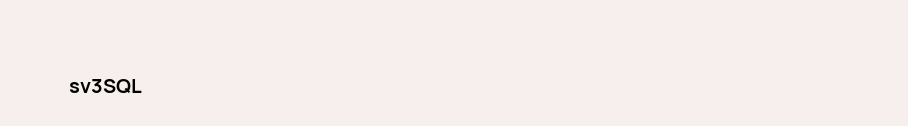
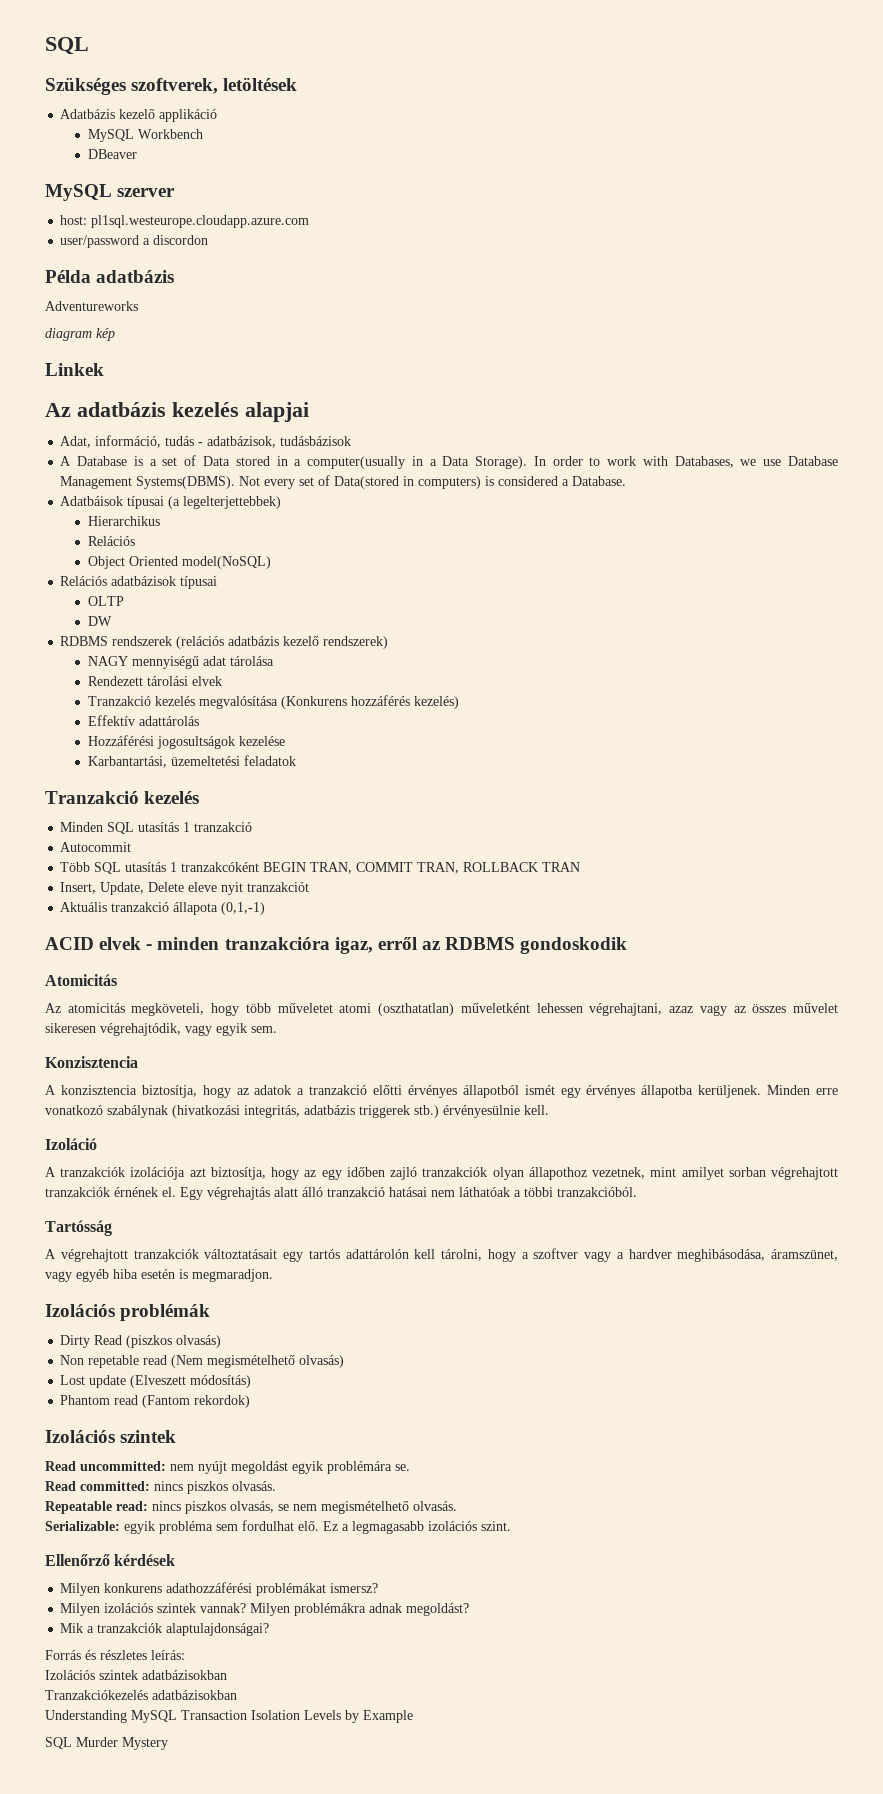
[69,79,142,94] sv3SQL -> [45,37,89,55] [45,77,298,95] [60,109,218,122] [87,129,203,142] [87,149,137,159] [45,184,176,201] [60,215,310,228] [60,235,209,248] [45,270,175,283] [45,301,138,311] [45,328,115,341] [45,363,104,376] [45,402,309,422] [60,435,352,448] [60,455,838,469] [60,475,627,489] [60,496,282,509] [87,516,160,526] [87,536,135,546] [87,556,271,569] [60,576,218,589] [87,596,124,606] [87,616,112,626] [60,636,389,649] [87,656,274,669] [87,676,222,686] [87,695,459,709] [87,715,199,726] [87,735,285,749] [87,755,296,768] [45,791,200,804] [60,822,253,834] [60,842,132,852] [60,862,581,874] [60,882,310,895] [60,902,266,915] [45,937,628,954] [45,974,117,986] [45,1003,839,1016] [45,1023,277,1036] [45,1056,138,1068] [45,1085,838,1098] [45,1105,549,1118] [45,1138,97,1150] [45,1167,839,1180] [45,1187,637,1200] [45,1220,112,1236] [45,1248,838,1262] [45,1269,273,1282] [45,1304,211,1321] [60,1335,222,1348] [60,1355,345,1368] [60,1375,252,1388] [60,1395,251,1408] [45,1430,177,1443] [45,1461,410,1474] [45,1481,276,1494] [45,1501,457,1514] [45,1520,511,1534] [45,1554,176,1566] [60,1582,379,1596] [60,1603,470,1616] [60,1623,270,1636] [45,1650,185,1660] [45,1670,227,1680] [45,1690,237,1700] [45,1710,413,1723] [45,1737,168,1750] SQL // Szükséges szoftverek, letöltések // Adatbázis kezelő applikáció // MySQL Workbench // DBeaver // MySQL szerver // host: pl1sql.westeurope.cloudapp.azure.com // user/password a discordon // Példa adatbázis // Adventureworks // diagram kép // Linkek // Az adatbázis kezelés alapjai // Adat, információ, tudás - adatbázisok, tudásbázisok // A Database is a set of Data stored in a computer(usually in a Data Storage). In order to work with Databases, we use Database Management Systems(DBMS). Not every set of Data(stored in computers) is considered a Database. // Adatbáisok típusai (a legelterjettebbek) // Hierarchikus // Relációs // Object Oriented model(NoSQL) // Relációs adatbázisok típusai // OLTP // DW // RDBMS rendszerek (relációs adatbázis kezelő rendszerek) // NAGY mennyiségű adat tárolása // Rendezett tárolási elvek // Tranzakció kezelés megvalósítása (Konkurens hozzáférés kezelés) // Effektív adattárolás // Hozzáférési jogosultságok kezelése // Karbantartási, üzemeltetési feladatok // Tranzakció kezelés // Minden SQL utasítás 1 tranzakció // Autocommit // Több SQL utasítás 1 tranzakcóként BEGIN TRAN, COMMIT TRAN, ROLLBACK TRAN // Insert, Update, Delete eleve nyit tranzakciót // Aktuális tranzakció állapota (0,1,-1) // ACID elvek - minden tranzakcióra igaz, erről az RDBMS gondoskodik // Atomicitás // Az atomicitás megköveteli, hogy több műveletet atomi (oszthatatlan) műveletként lehessen végrehajtani, azaz vagy az összes művelet sikeresen végrehajtódik, vagy egyik sem. // Konzisztencia // A konzisztencia biztosítja, hogy az adatok a tranzakció előtti érvényes állapotból ismét egy érvényes állapotba kerüljenek. Minden erre vonatkozó szabálynak (hivatkozási integritás, adatbázis triggerek stb.) érvényesülnie kell. // Izoláció // A tranzakciók izolációja azt biztosítja, hogy az egy időben zajló tranzakciók olyan állapothoz vezetnek, mint amilyet sorban végrehajtott tranzakciók érnének el. Egy végrehajtás alatt álló tranzakció hatásai nem láthatóak a többi tranzakcióból. // Tartósság // A végrehajtott tranzakciók változtatásait egy tartós adattárolón kell tárolni, hogy a szoftver vagy a hardver meghibásodása, áramszünet, vagy egyéb hiba esetén is megmaradjon. // Izolációs problémák // Dirty Read (piszkos olvasás) // Non repetable read (Nem megismételhető olvasás) // Lost update (Elveszett módosítás) // Phantom read (Fantom rekordok) // Izolációs szintek // Read uncommitted: nem nyújt megoldást egyik problémára se. // Read committed: nincs piszkos olvasás. // Repeatable read: nincs piszkos olvasás, se nem megismételhető olvasás. // Serializable: egyik probléma sem fordulhat elő. Ez a legmagasabb izolációs szint. // Ellenőrző kérdések // Milyen konkurens adathozzáférési problémákat ismersz? // Milyen izolációs szintek vannak? Milyen problémákra adnak megoldást? // Mik a tranzakciók alaptulajdonságai? // Forrás és részletes leírás: // Izolációs szintek adatbázisokban // Tranzakciókezelés adatbázisokban // Understanding MySQL Transaction Isolation Levels by Example // SQL Murder Mystery

